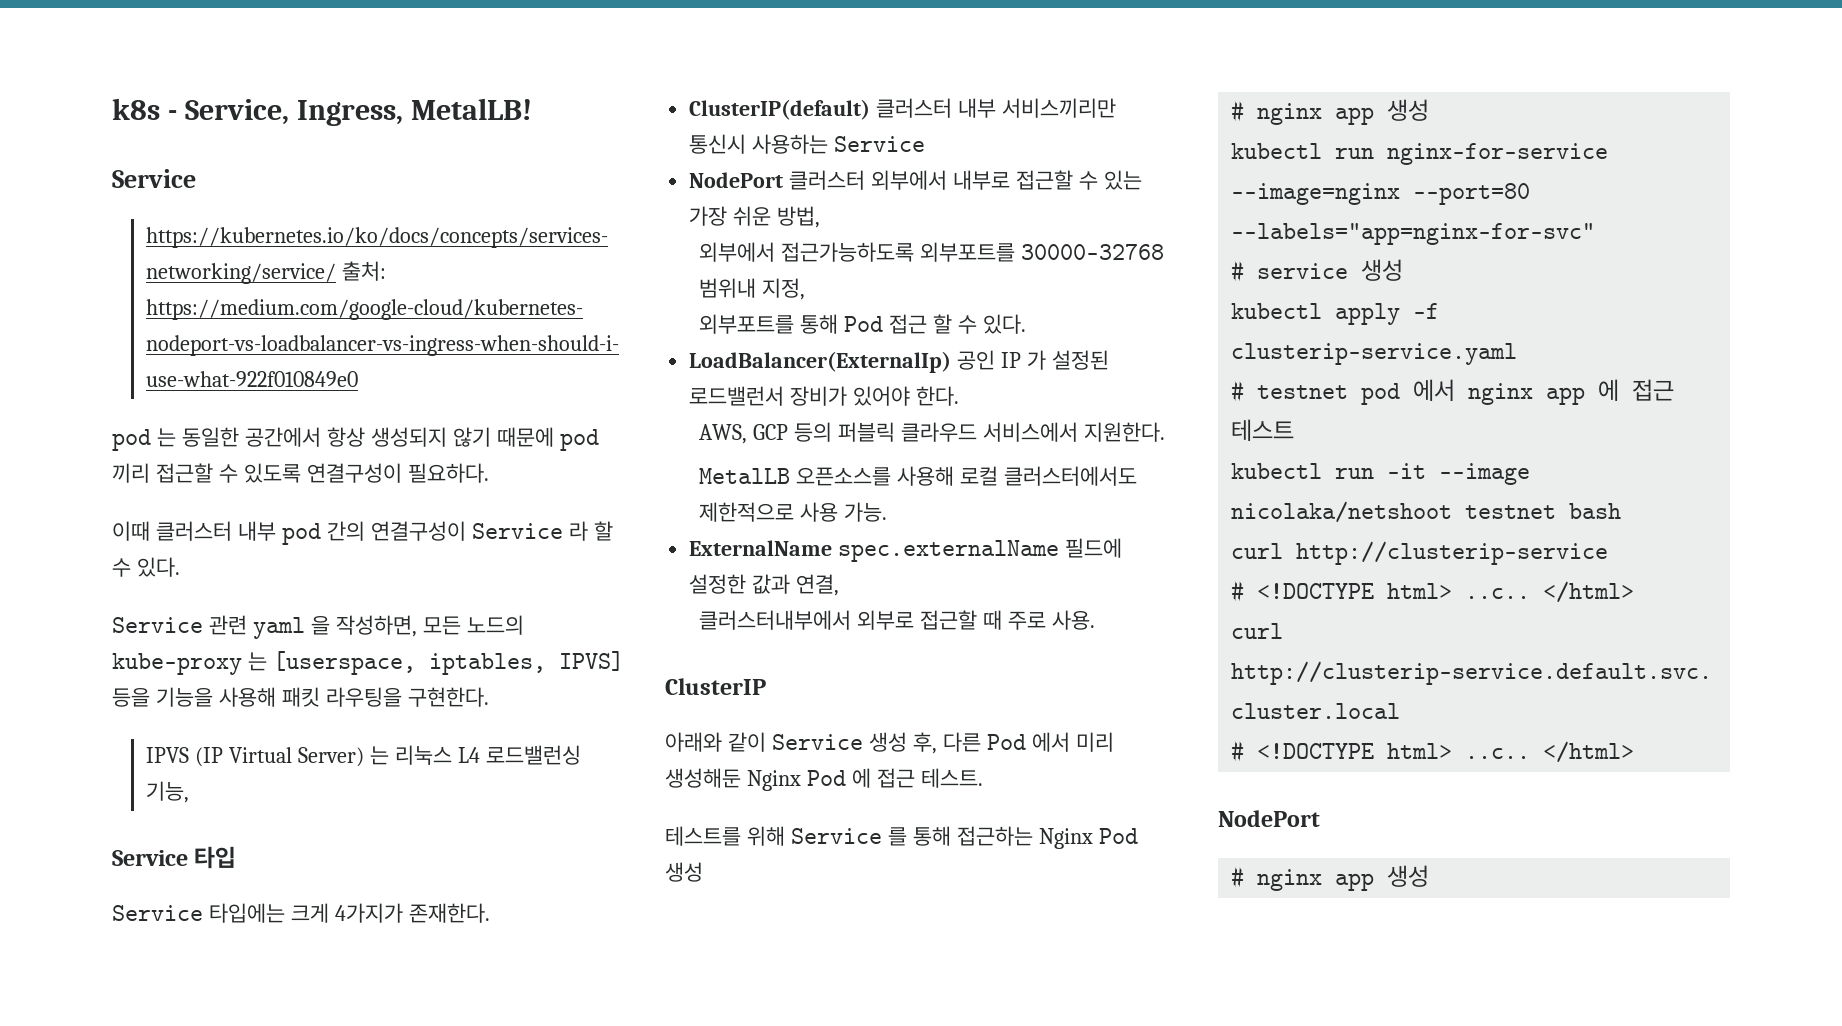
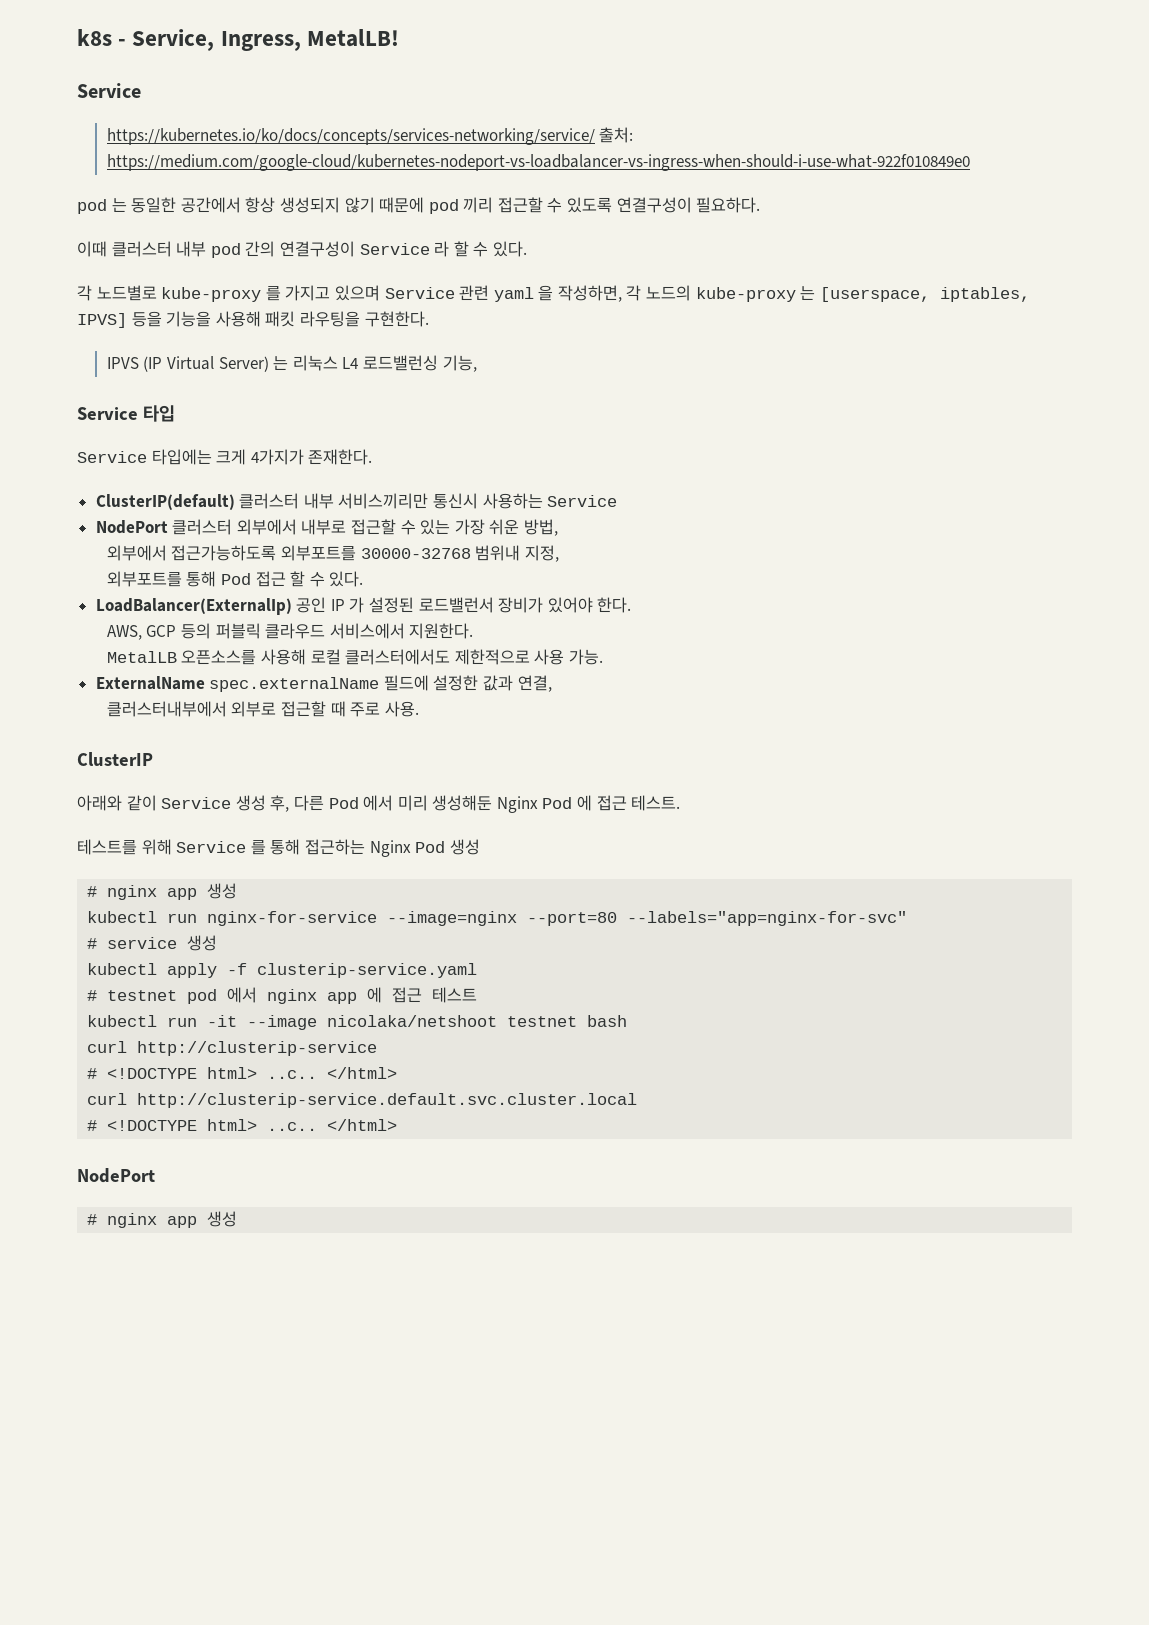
(180, 567) none -> [77,285,380,302] 각 노드별로 kube-proxy 를 가지고 있으며
[422,616,461,635] 모든 -> [626,285,642,301] 각

